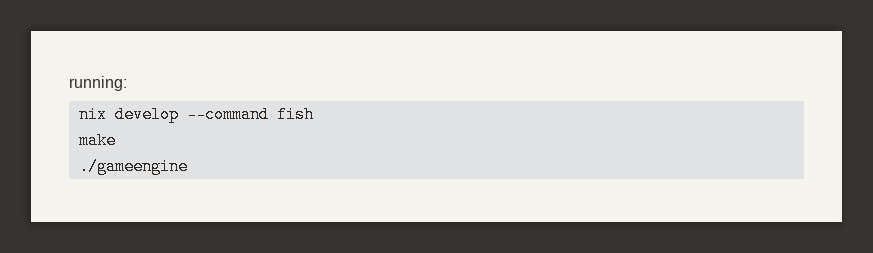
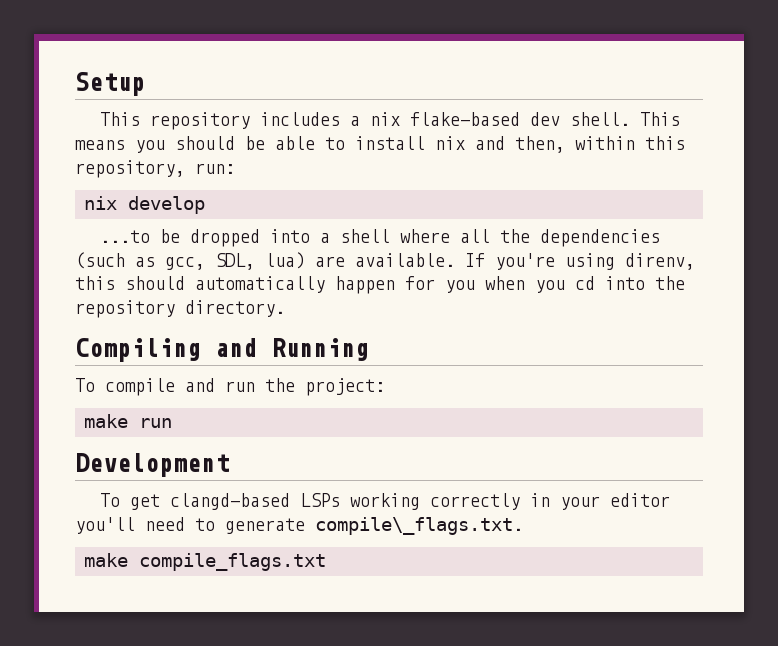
[69,76,127,91] [78,106,314,123] [78,132,116,149] [78,158,188,175] running: // nix develop --command fish // make // ./gameengine -> [75,72,145,96] [99,112,680,130] [75,136,685,153] [75,160,235,178] [84,196,205,214] [99,229,660,247] [75,252,695,270] [75,276,685,294] [75,300,285,318] [75,338,369,362] [75,378,385,396] [84,414,172,428] [75,453,229,477] [99,493,670,510] [75,517,523,535] [84,553,326,571] Setup // This repository includes a nix flake-based dev shell. This means you should be able to install nix and then, within this repository, run: // nix develop // ...to be dropped into a shell where all the dependencies (such as gcc, SDL, lua) are available. If you're using direnv, this should automatically happen for you when you cd into the repository directory. // Compiling and Running // To compile and run the project: // make run // Development // To get clangd-based LSPs working correctly in your editor you'll need to generate compile\_flags.txt. // make compile_flags.txt

